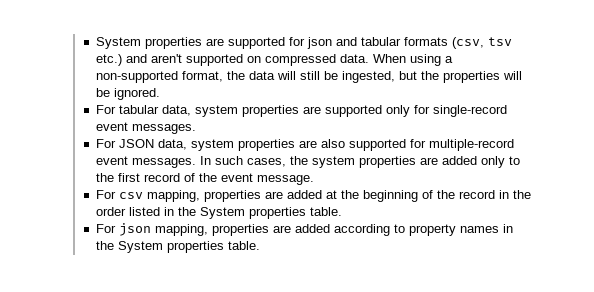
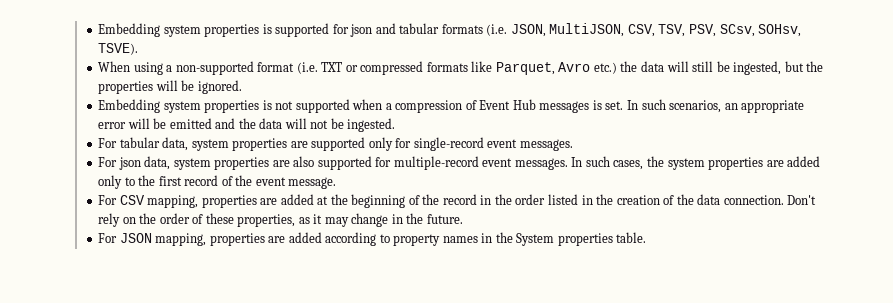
[96,37,225,49] System properties are -> [98,23,272,37] Embedding system properties is
[452,37,513,49] [96,54,454,66] [96,71,224,83] (csv, tsv etc.) and aren't supported on compressed data. When using a non-supported format, -> [486,23,802,37] [98,43,139,55] [98,61,617,75] (i.e. JSON, MultiJSON, CSV, TSV, PSV, SCsv, SOHsv, TSVE). // When using a non-supported format (i.e. TXT or compressed formats like Parquet, Avro etc.)
(161, 94) none -> [98,99,805,113] [98,118,396,132] // Embedding system properties is not supported when a compression of Event Hub messages is set. In such scenarios, an appropriate error will be emitted and the data will not be ingested.
[119,139,155,148] JSON -> [118,157,141,170] json
[119,192,144,199] csv -> [119,195,145,205] CSV
[200,207,343,219] [96,223,152,236] System properties table. // For json -> [616,194,817,205] [98,213,463,227] [98,233,152,243] creation of the data connection. Don't rely on the order of these properties, as it may change in the future. // For JSON

